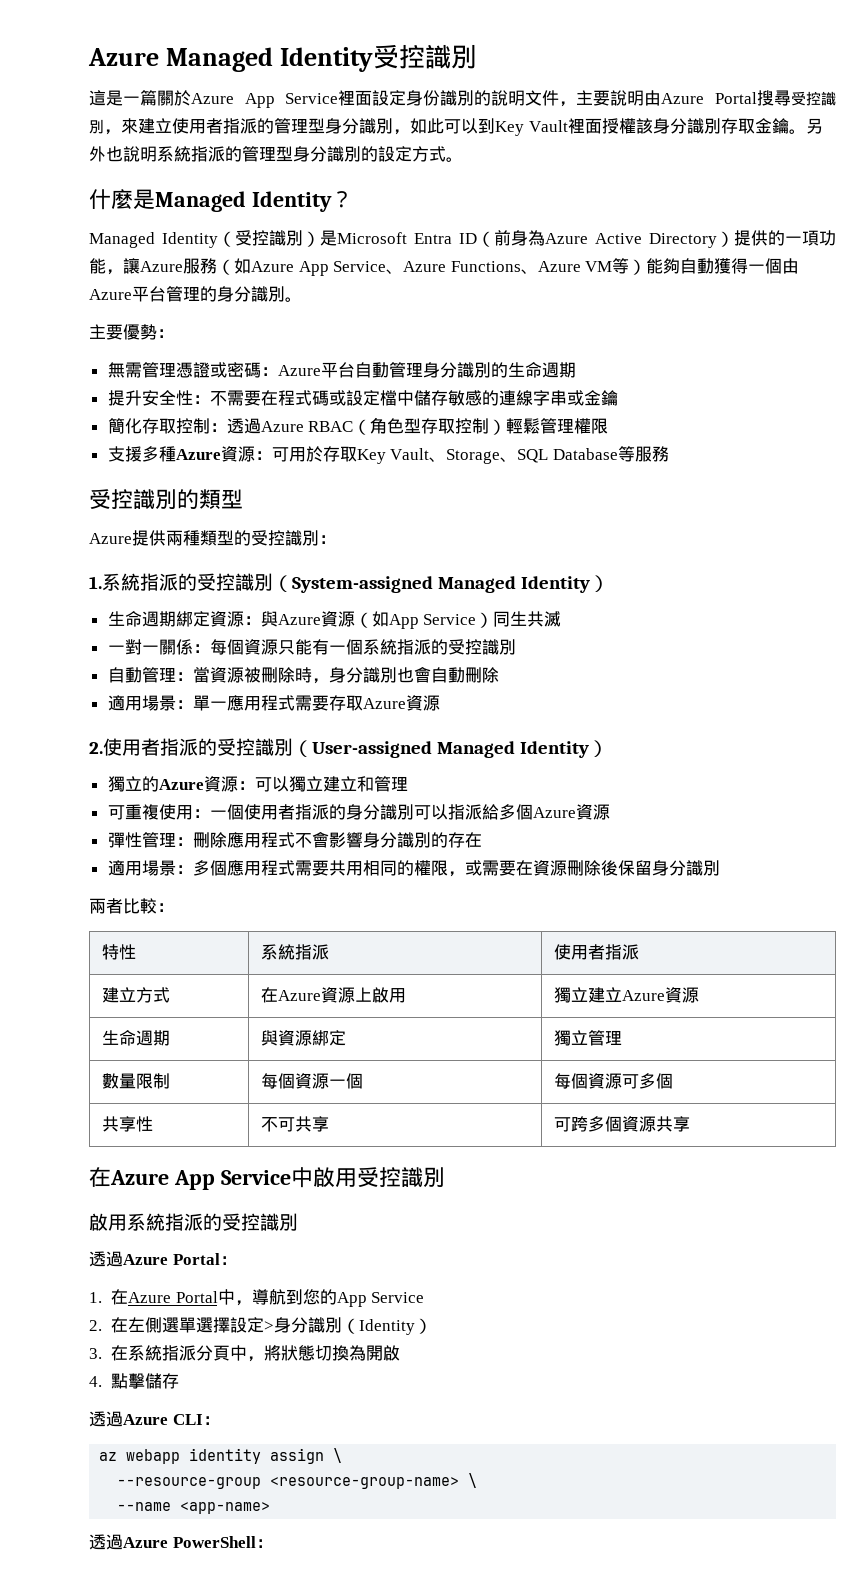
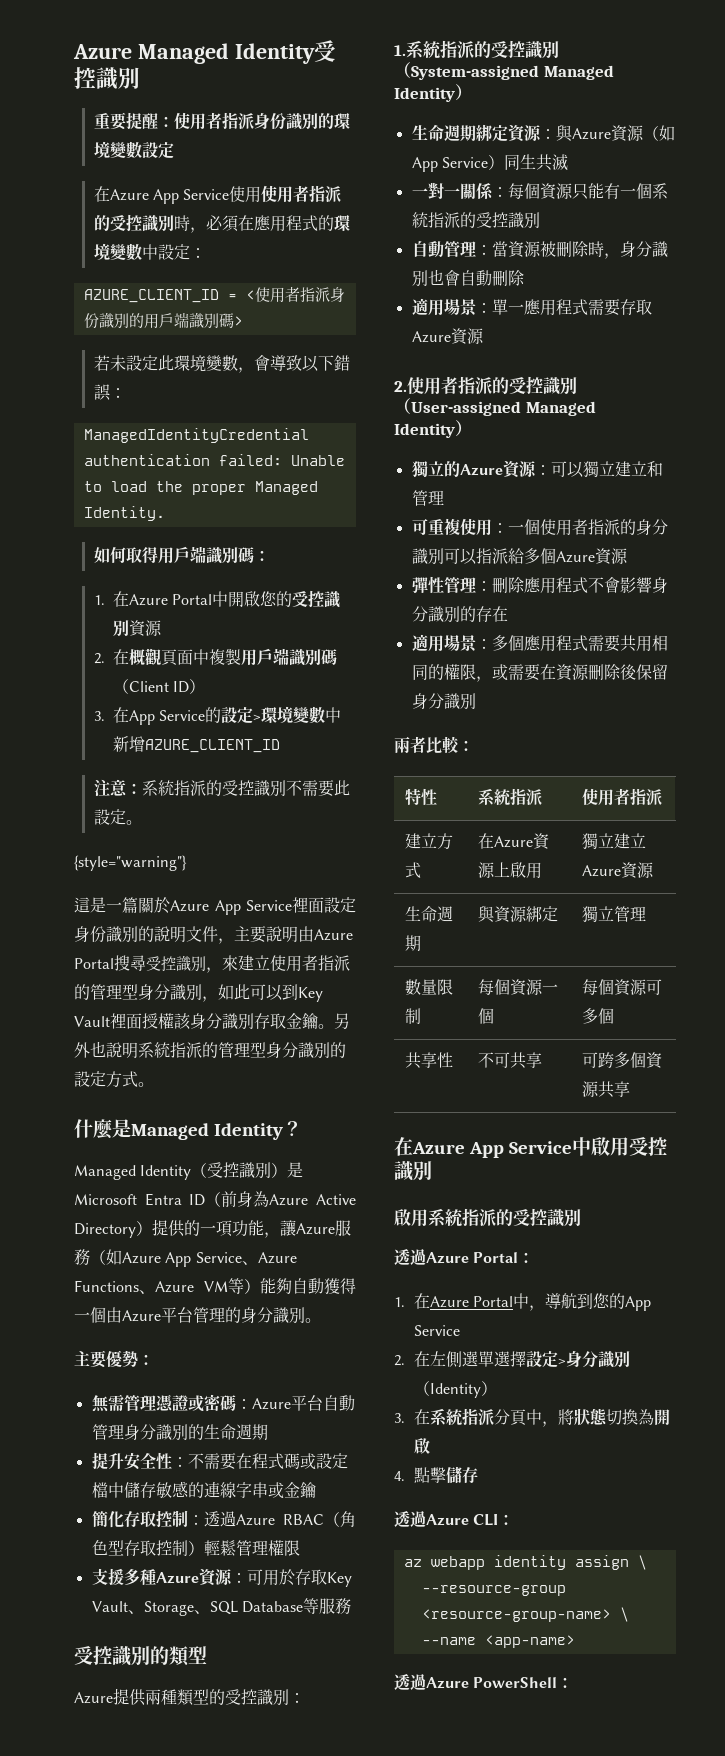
(477, 56) none -> [93,112,350,130] [93,141,174,159] [93,185,342,204] [93,214,350,233] [93,243,206,261] [83,286,345,303] [83,312,243,329] [93,355,350,373] [93,384,126,401] [83,428,309,443] [83,454,345,466] [83,481,318,495] [83,506,165,521] [93,546,270,564] [93,590,342,608] [113,620,163,637] [93,648,338,666] [113,679,206,694] [93,706,342,725] [113,736,281,753] [93,779,350,797] [93,809,142,825] [74,855,187,871] // 重要提醒：使用者指派身份識別的環境變數設定 // 在Azure App Service使用使用者指派的受控識別時，必須在應用程式的環境變數中設定： // AZURE_CLIENT_ID = <使用者指派身份識別的用戶端識別碼> // 若未設定此環境變數，會導致以下錯誤： // ManagedIdentityCredential authentication failed: Unable to load the proper Managed Identity. // 如何取得用戶端識別碼： // 1.在Azure Portal中開啟您的受控識別資源 // 2.在概觀頁面中複製用戶端識別碼（Client ID） // 3.在App Service的設定>環境變數中新增AZURE_CLIENT_ID // 注意：系統指派的受控識別不需要此設定。 // {style="warning"}

